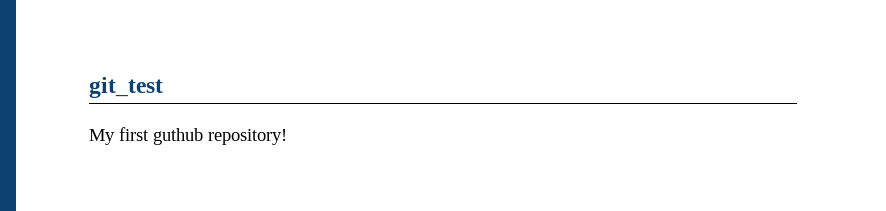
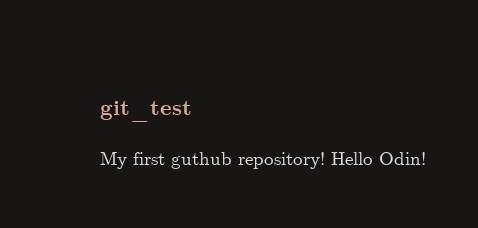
(287, 137) none -> [331,152,426,165] Hello Odin!

